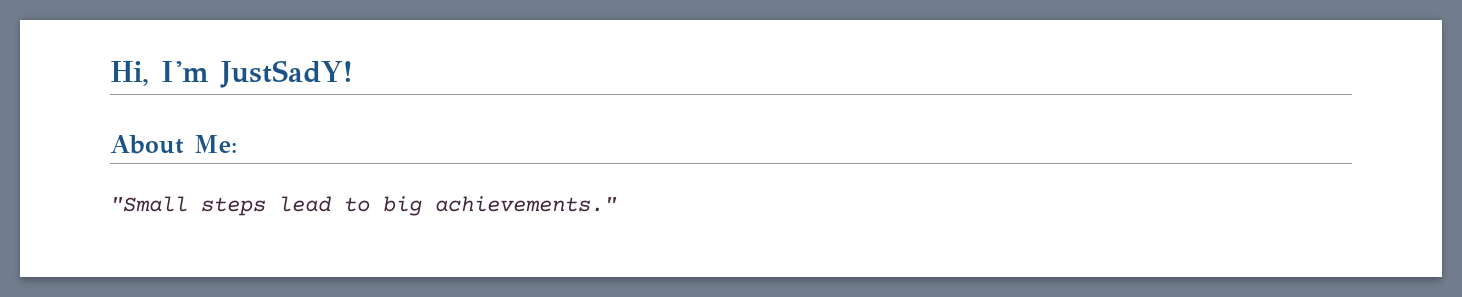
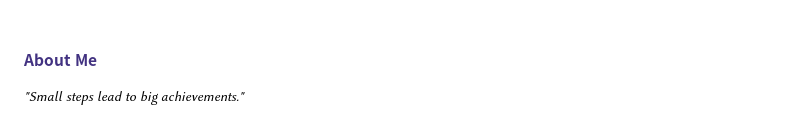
[110,60,353,88] [110,135,237,154] Hi, I'm JustSadY! // About Me: -> [23,53,98,66] About Me

